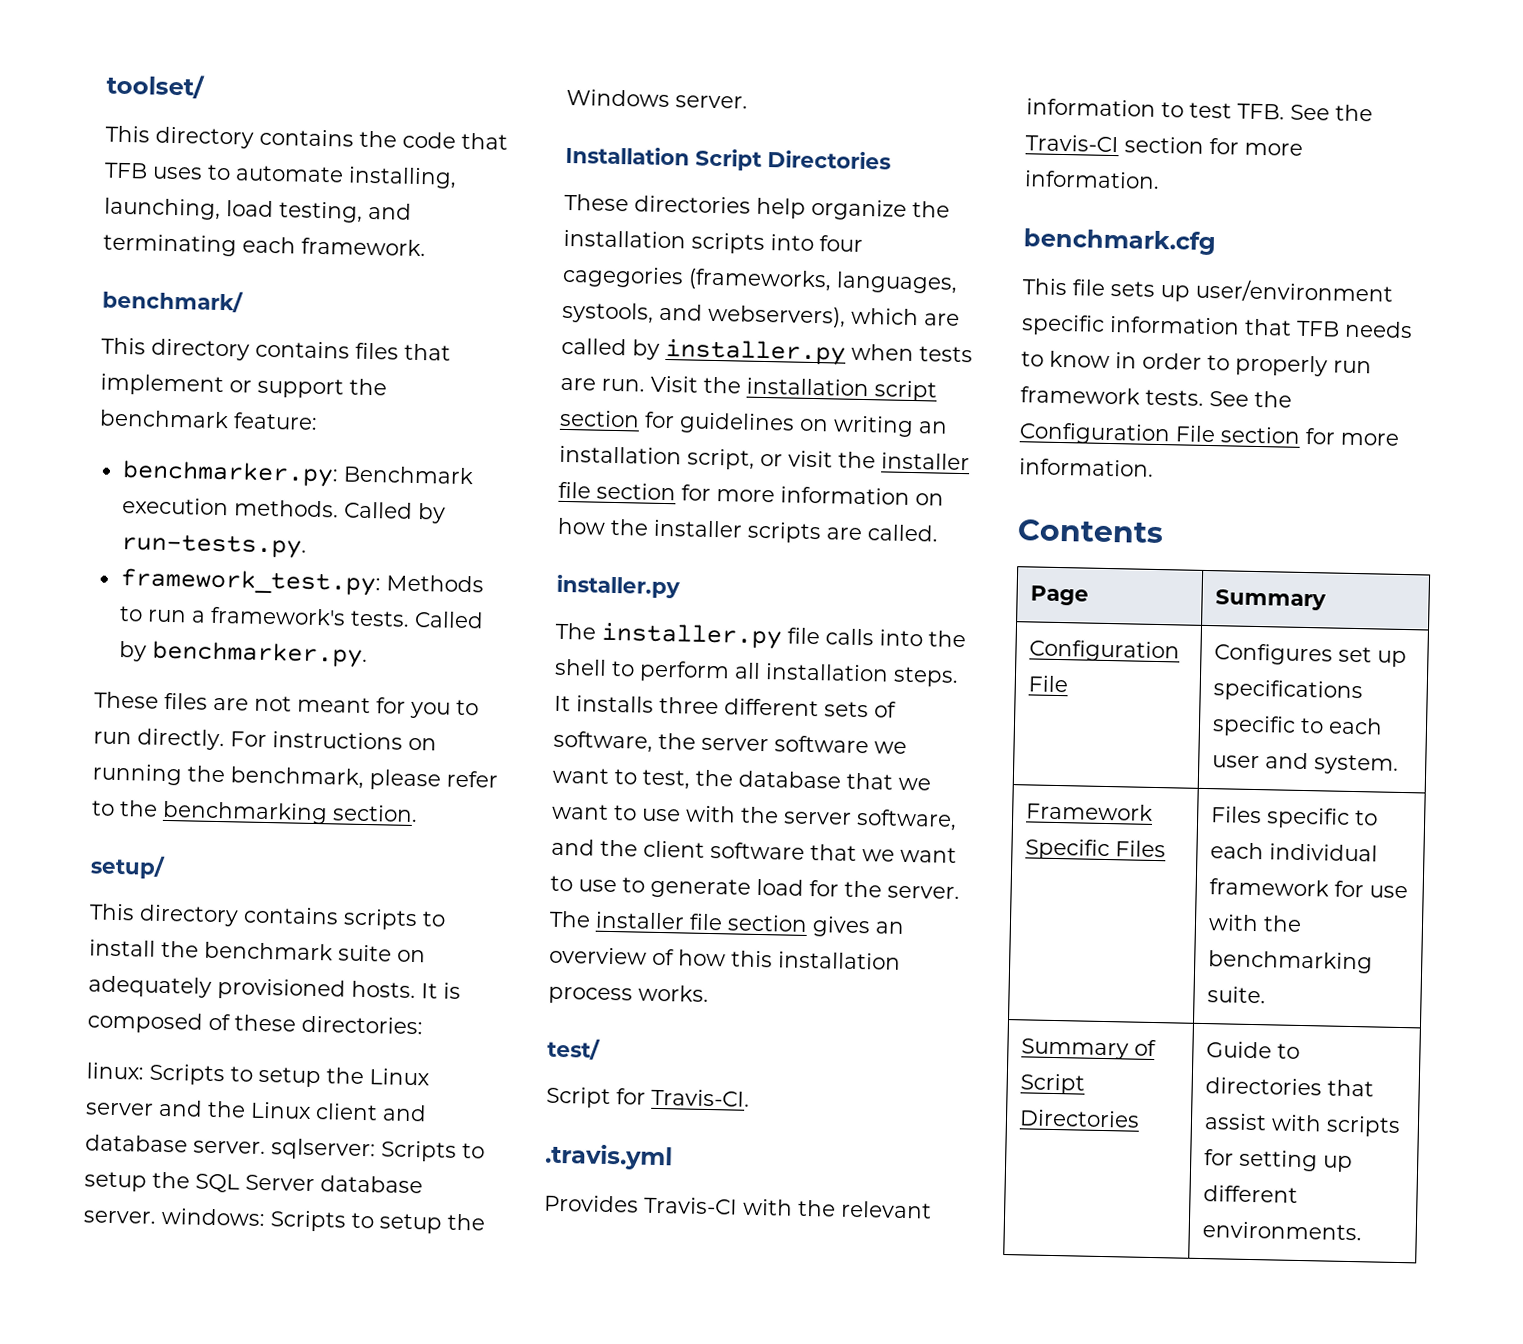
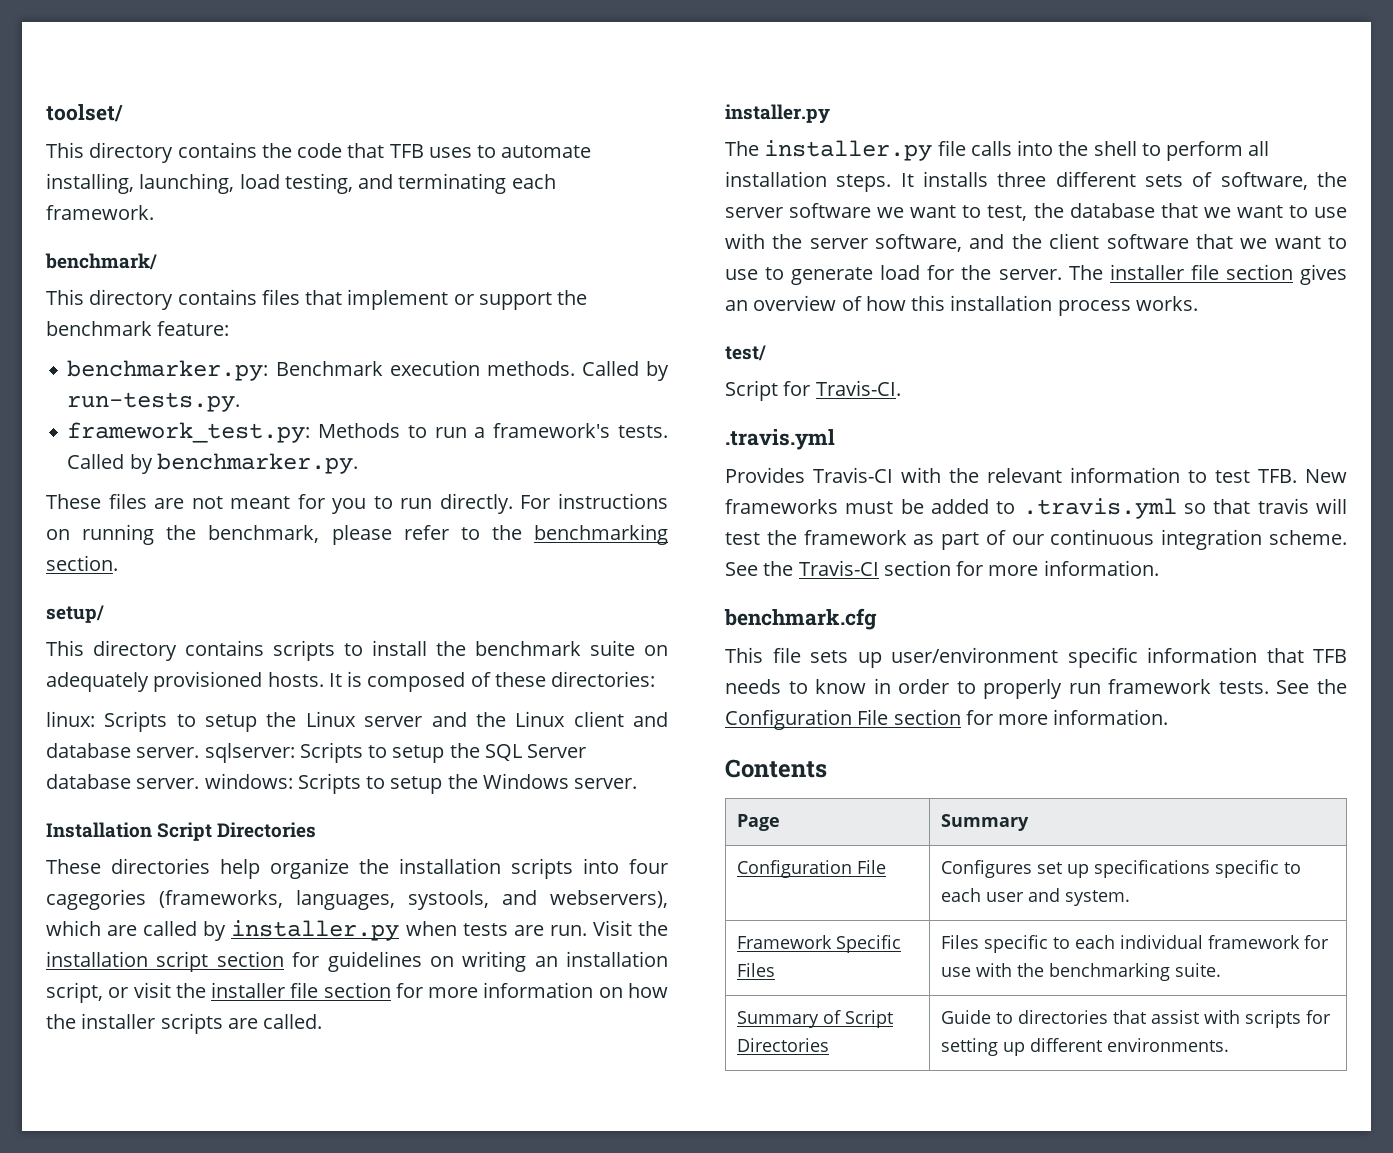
(1285, 111) none -> [1305,469,1347,483] [725,498,1347,519] [725,529,1347,550] New frameworks must be added to .travis.yml so that travis will test the framework as part of our continuous integration scheme.

